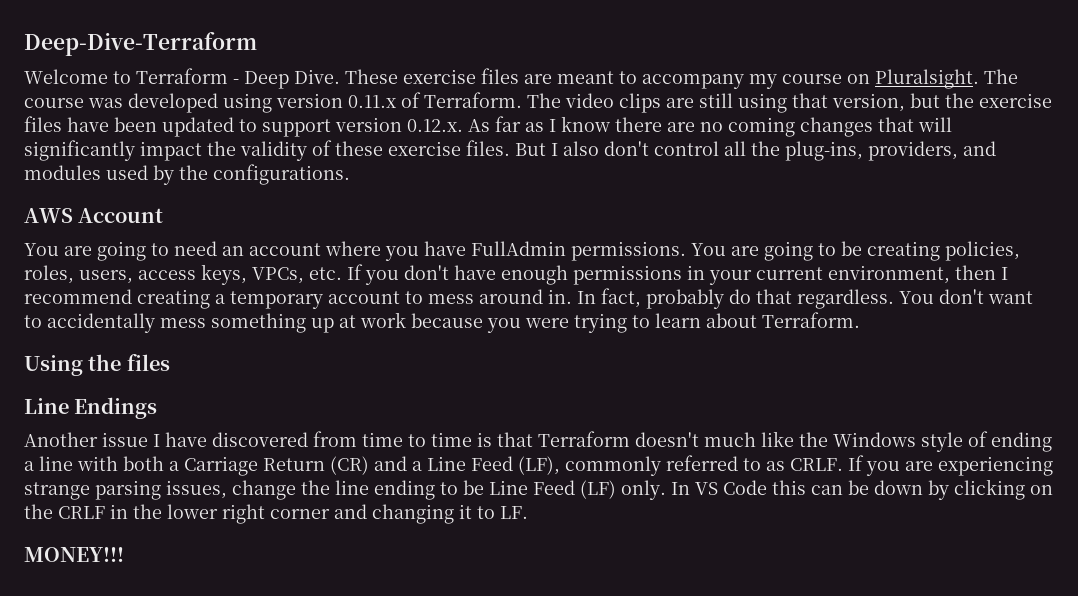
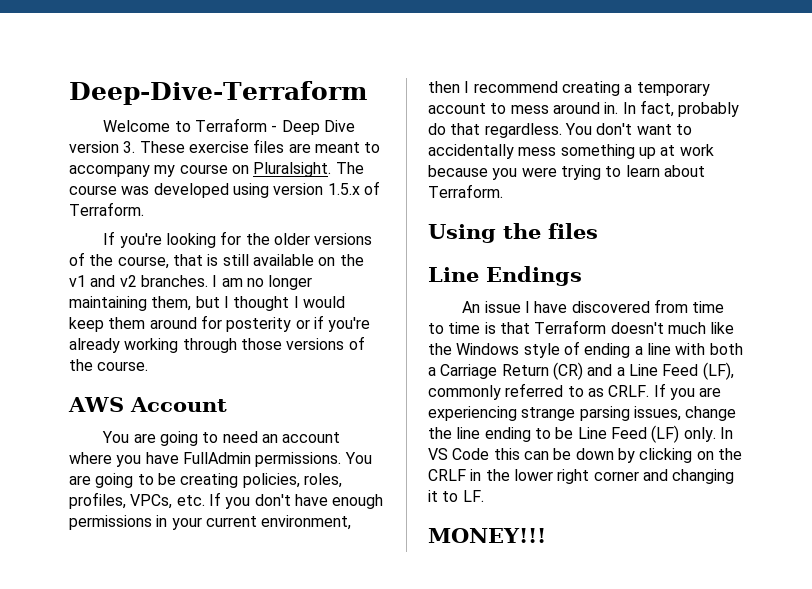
[294,69,340,84] Dive. -> [323,120,355,132] [69,141,136,153] Dive version 3.
[348,95,396,108] 0.11.x -> [327,183,360,195] 1.5.x
[527,93,1052,113] [24,116,952,137] [24,140,996,161] [24,164,350,185] The video clips are still using that version, but the exercise files have been updated to support version 0.12.x. As far as I know there are no coming changes that will significantly impact the validity of these exercise files. But I also don't control all the plug-ins, providers, and modules used by the configurations. -> [103,231,373,248] [69,252,364,269] [69,275,313,290] [69,296,345,311] [69,315,371,332] [69,336,365,353] [69,359,149,371] // If you're looking for the older versions of the course, that is still available on the v1 and v2 branches. I am no longer maintaining them, but I thought I would keep them around for posterity or if you're already working through those versions of the course.
[79,264,247,285] users, access keys, -> [69,492,126,509] profiles,
[24,432,98,447] Another -> [462,301,481,313] An

